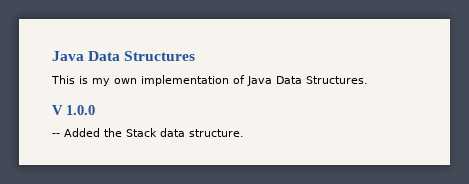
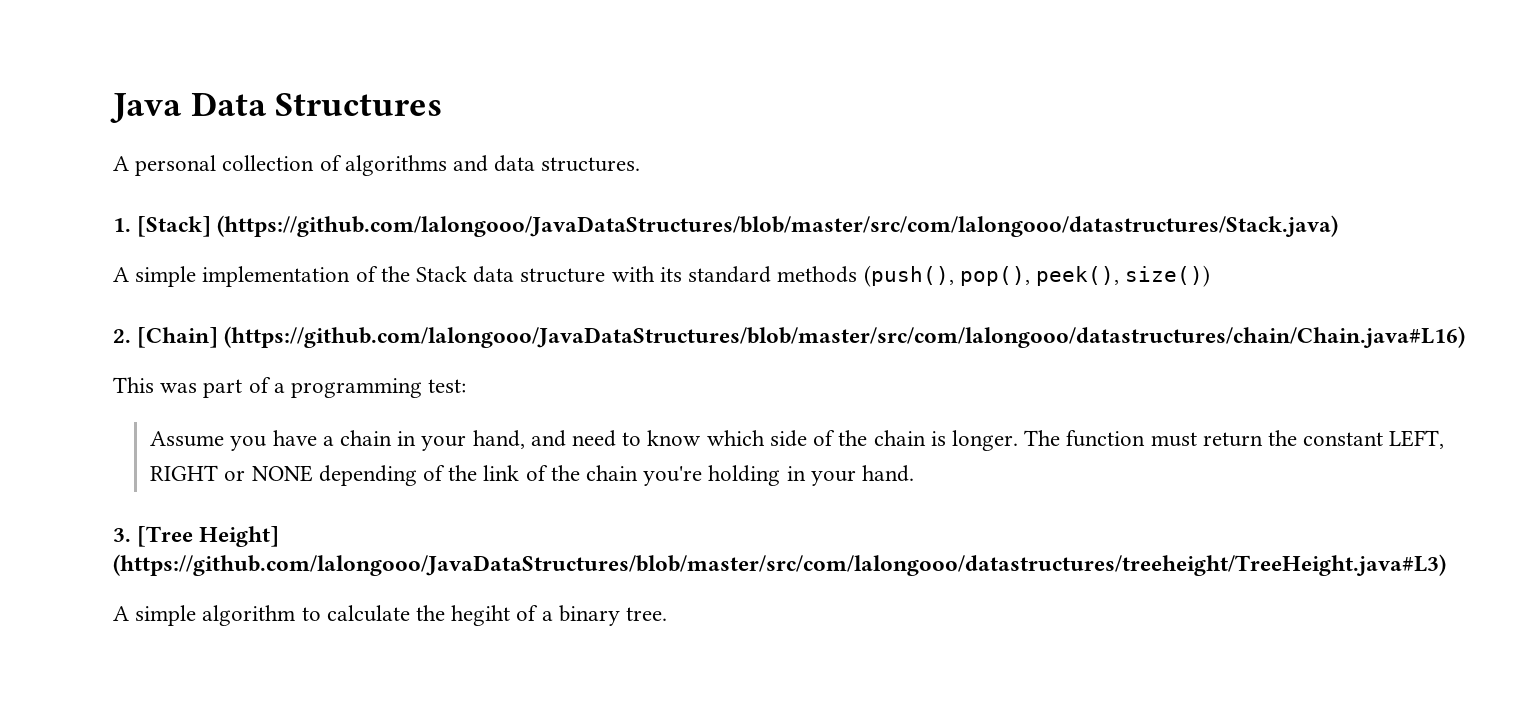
[51,75,368,86] [52,105,95,115] [52,128,244,137] This is my own implementation of Java Data Structures. // V 1.0.0 // -- Added the Stack data structure. -> [113,155,641,176] [113,215,1339,237] [113,265,1211,287] [113,326,1466,348] [113,377,467,398] [150,430,1445,451] [150,465,915,486] [113,526,280,547] [113,554,1446,576] [113,605,668,626] A personal collection of algorithms and data structures. // 1. [Stack] (https://github.com/lalongooo/JavaDataStructures/blob/master/src/com/lalongooo/datastructures/Stack.java) // A simple implementation of the Stack data structure with its standard methods (push(), pop(), peek(), size()) // 2. [Chain] (https://github.com/lalongooo/JavaDataStructures/blob/master/src/com/lalongooo/datastructures/chain/Chain.java#L16) // This was part of a programming test: // Assume you have a chain in your hand, and need to know which side of the chain is longer. The function must return the constant LEFT, RIGHT or NONE depending of the link of the chain you're holding in your hand. // 3. [Tree Height] (https://github.com/lalongooo/JavaDataStructures/blob/master/src/com/lalongooo/datastructures/treeheight/TreeHeight.java#L3) // A simple algorithm to calculate the hegiht of a binary tree.

